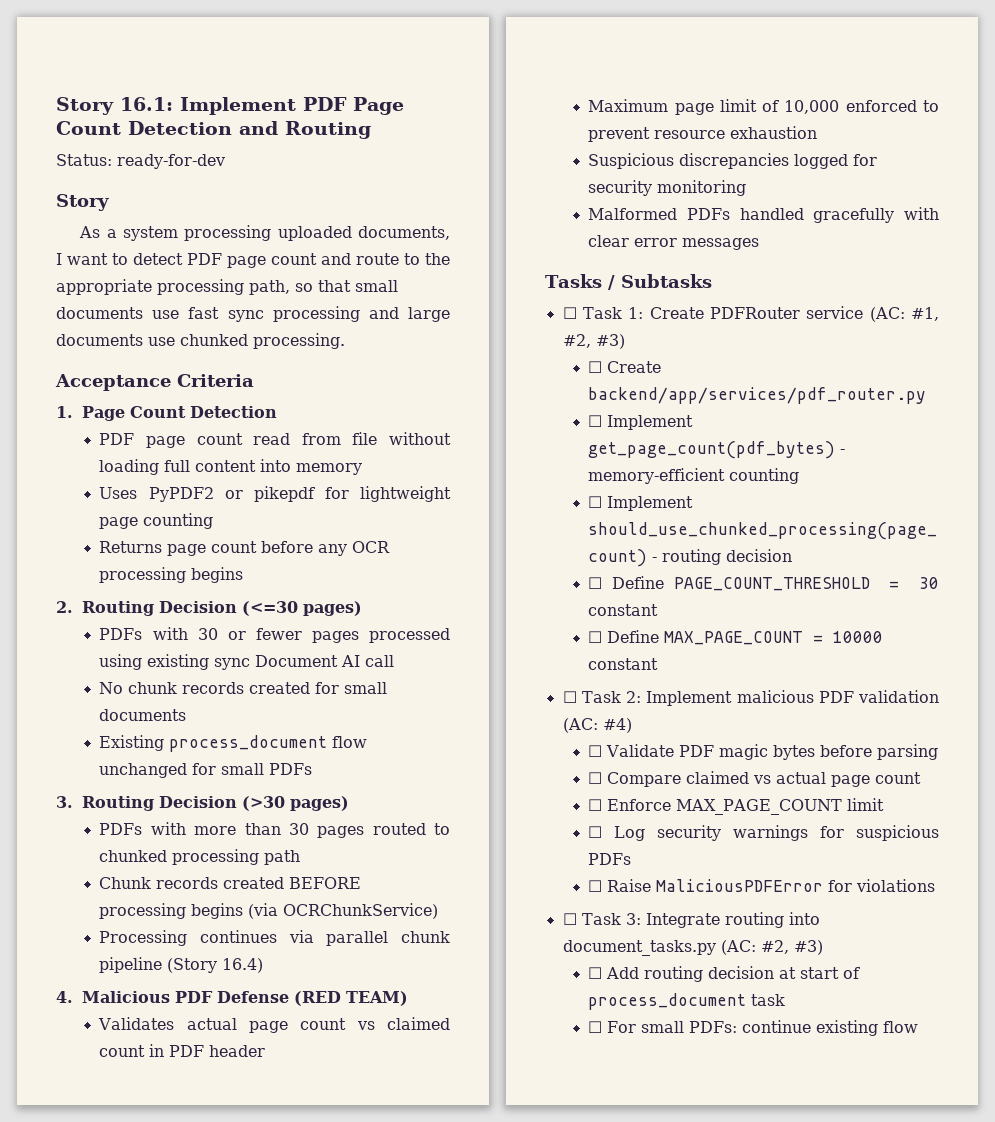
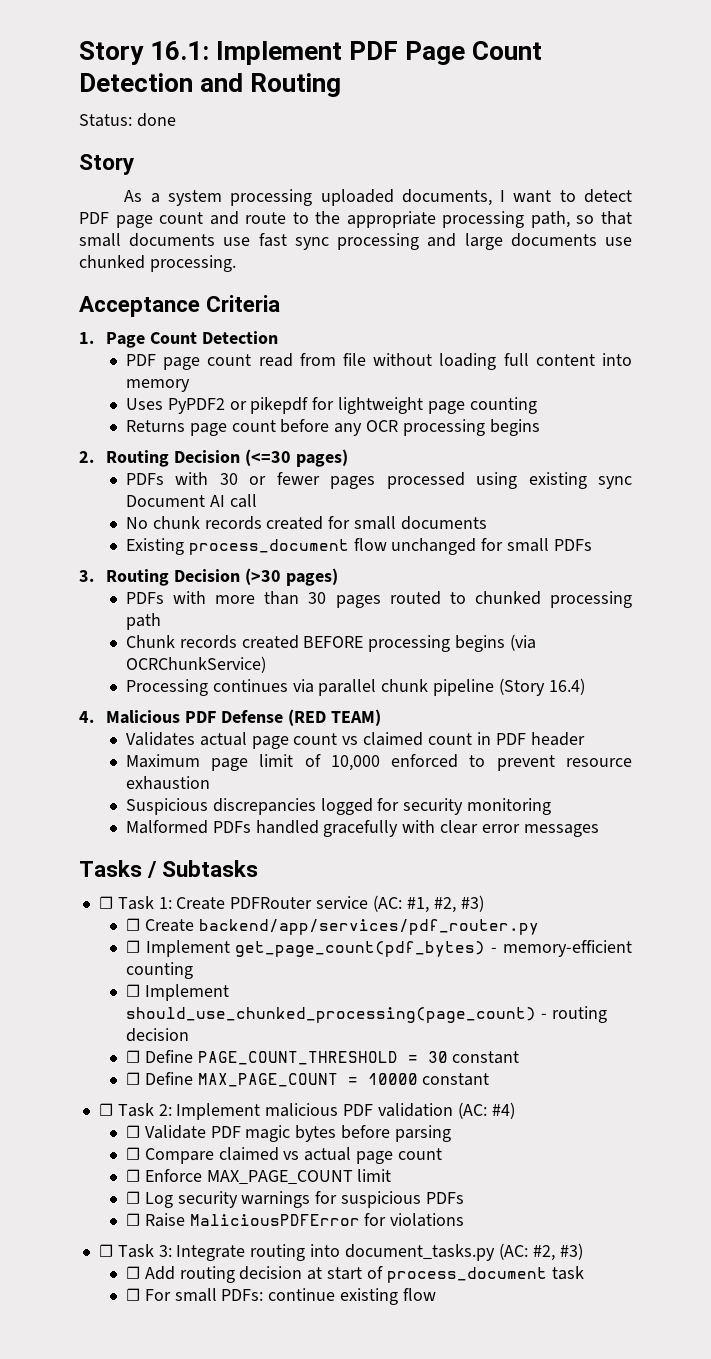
[117,154,225,169] ready-for-dev -> [136,113,176,127] done

